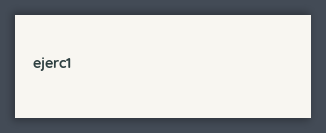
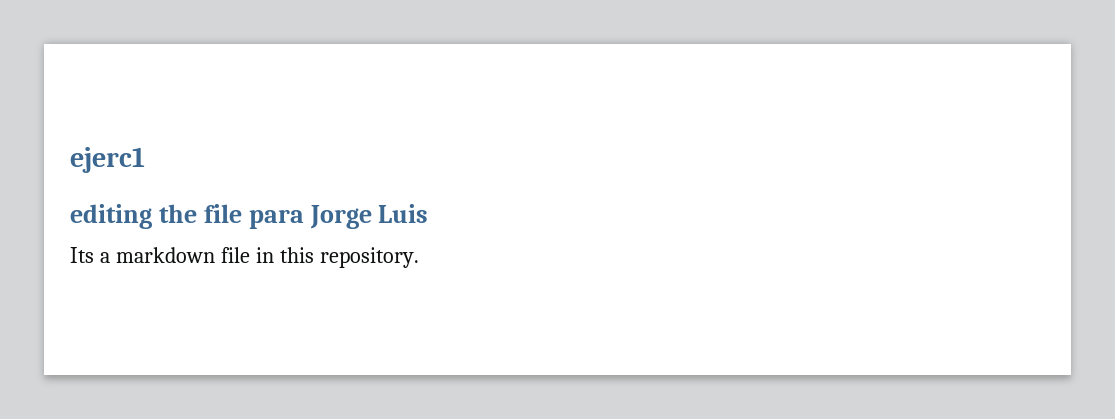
(71, 64) none -> [70,204,429,229] [70,247,419,268] // editing the file para Jorge Luis // Its a markdown file in this repository.

